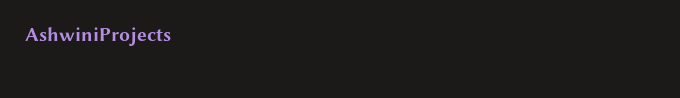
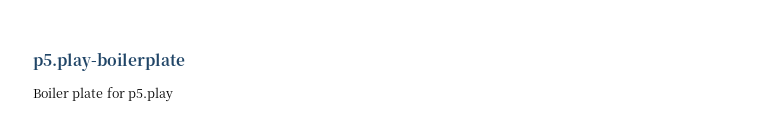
[25,27,171,46] AshwiniProjects -> [33,52,185,71] [33,87,174,102] p5.play-boilerplate // Boiler plate for p5.play

